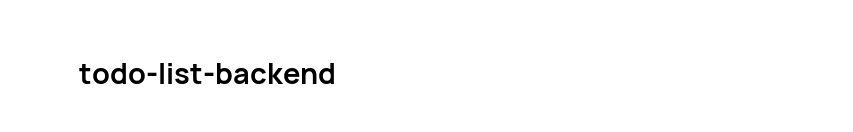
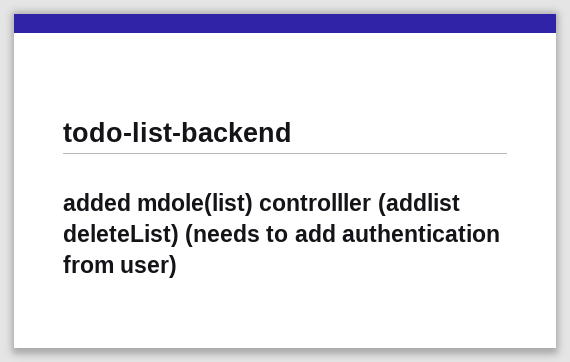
(336, 73) none -> [63,193,460,216] [63,224,500,247] [63,255,178,278] // added mdole(list) controlller (addlist deleteList) (needs to add authentication from user)

